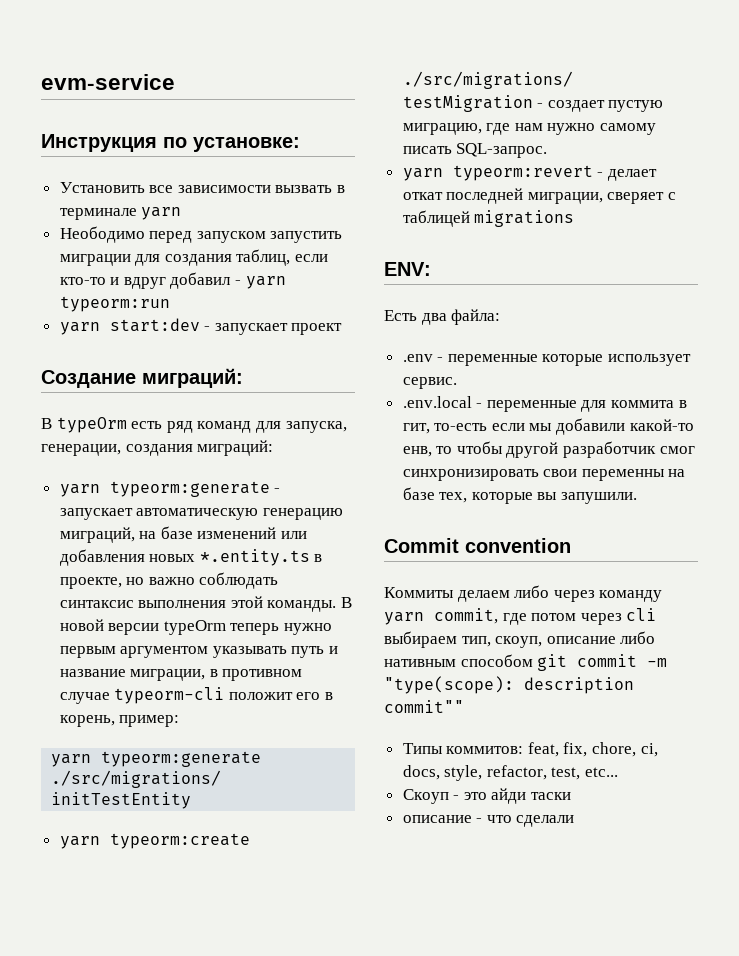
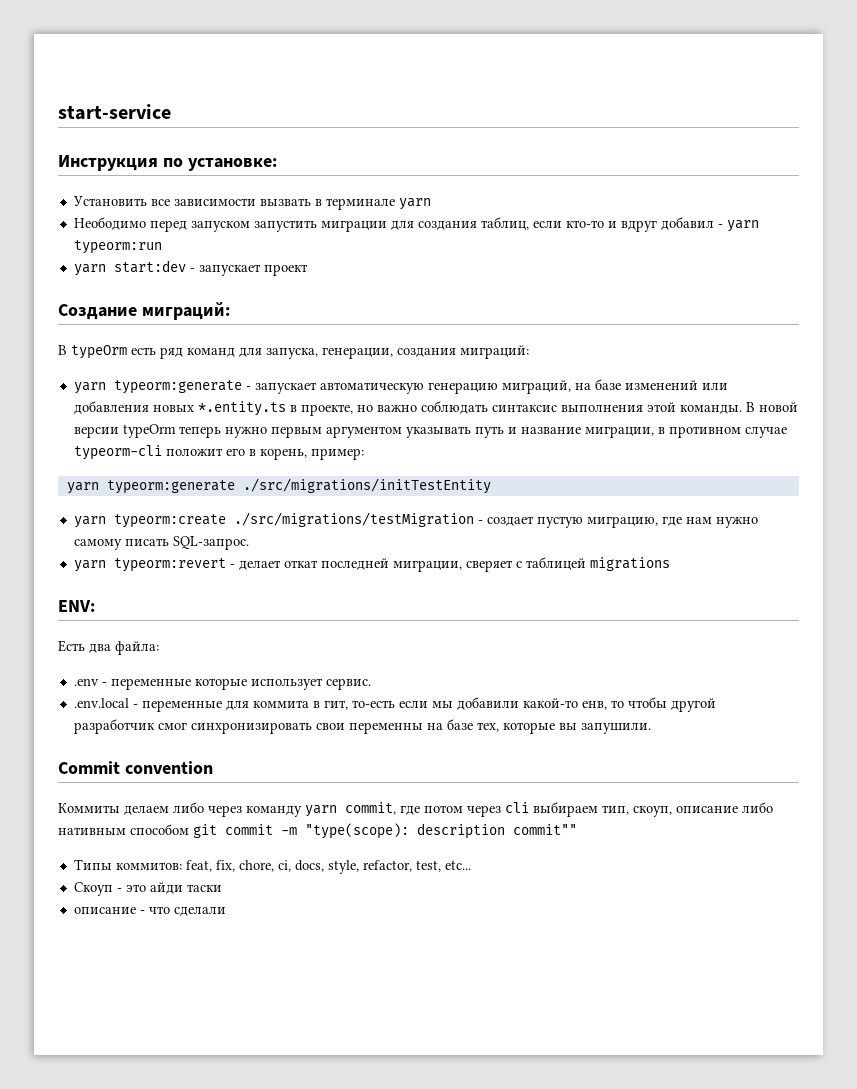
[41,74,175,90] evm-service -> [58,104,171,120] start-service

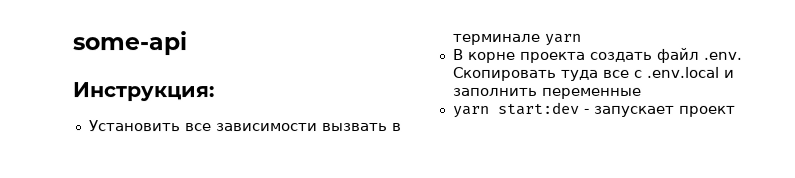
[58,104,171,120] [58,155,277,171] start-service // Инструкция по установке: -> [72,31,187,56] [72,82,215,102] some-api // Инструкция:
[73,217,759,232] [73,240,162,254] Неободимо перед запуском запустить миграции для создания таблиц, если кто-то и вдруг добавил - yarn typeorm:run -> [451,47,742,63] [451,66,734,81] [451,87,642,99] В корне проекта создать файл .env. Скопировать туда все с .env.local и заполнить переменные
[58,302,230,320] [58,345,529,359] [73,379,728,394] [73,401,798,416] [73,424,787,438] [73,445,364,460] [66,478,491,494] [73,512,758,528] [73,536,249,550] [73,557,670,572] [58,600,95,612] [58,640,159,655] [73,678,371,690] [73,697,716,712] [73,719,651,734] [58,761,213,774] [58,802,773,817] [58,823,577,839] [73,859,471,874] [73,882,222,896] [73,906,226,916] // Создание миграций: // В typeOrm есть ряд команд для запуска, генерации, создания миграций: // yarn typeorm:generate - запускает автоматическую генерацию миграций, на базе изменений или добавления новых *.entity.ts в проекте, но важно соблюдать синтаксис выполнения этой команды. В новой версии typeOrm теперь нужно первым аргументом указывать путь и название миграции, в противном случае typeorm-cli положит его в корень, пример: // yarn typeorm:generate ./src/migrations/initTestEntity // yarn typeorm:create ./src/migrations/testMigration - создает пустую миграцию, где нам нужно самому писать SQL-запрос. // yarn typeorm:revert - делает откат последней миграции, сверяет с таблицей migrations // ENV: // Есть два файла: // .env - переменные которые использует сервис. // .env.local - переменные для коммита в гит, то-есть если мы добавили какой-то енв, то чтобы другой разработчик смог синхронизировать свои переменны на базе тех, которые вы запушили. // Commit convention // Коммиты делаем либо через команду yarn commit, где потом через cli выбираем тип, скоуп, описание либо нативным способом git commit -m "type(scope): description commit"" // Типы коммитов: feat, fix, chore, ci, docs, style, refactor, test, etc... // Скоуп - это айди таски // описание - что сделали -> (736, 111) none

